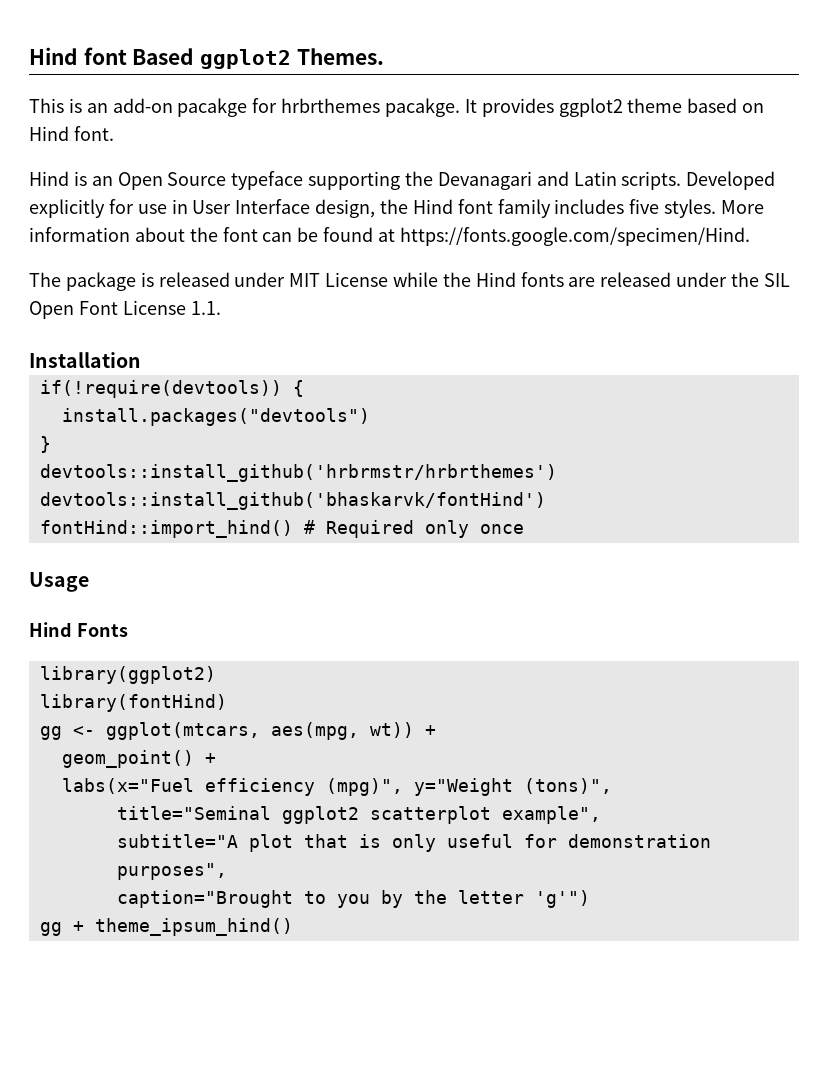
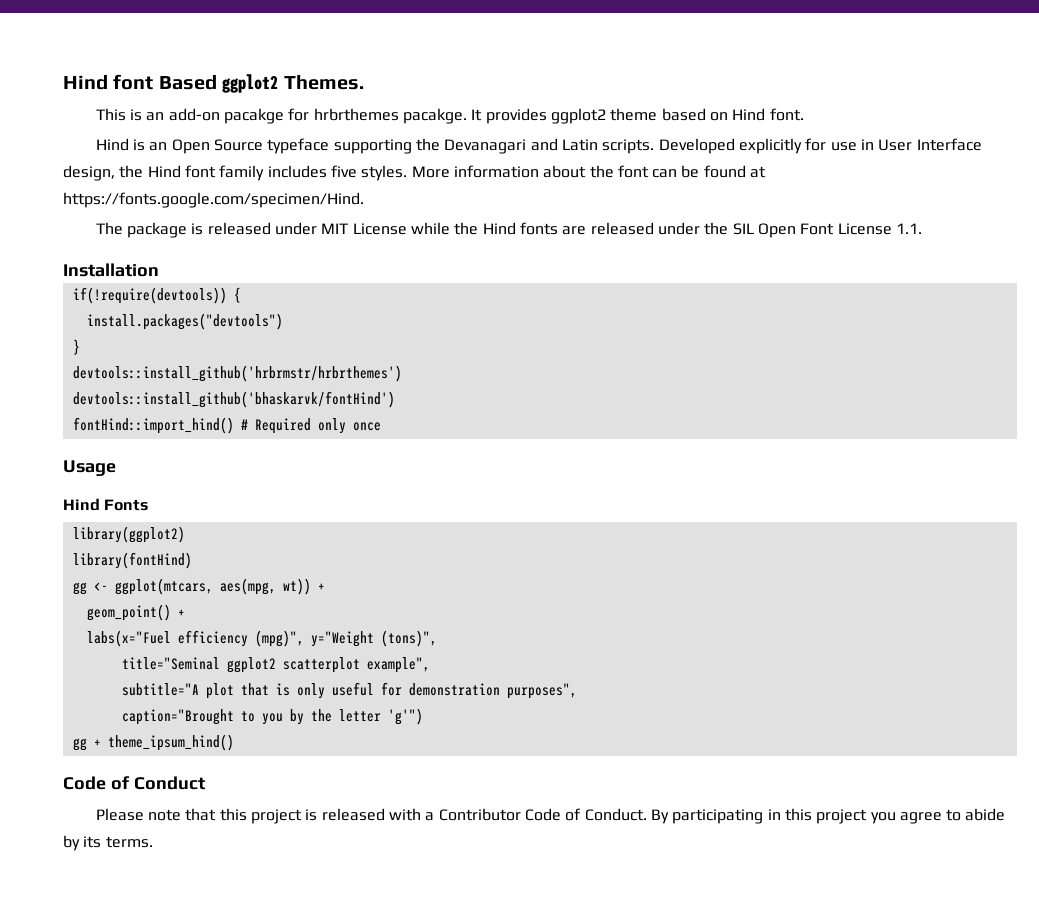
(293, 927) none -> [63,776,205,790] [95,808,1006,824] [63,835,153,851] // Code of Conduct // Please note that this project is released with a Contributor Code of Conduct. By participating in this project you agree to abide by its terms.

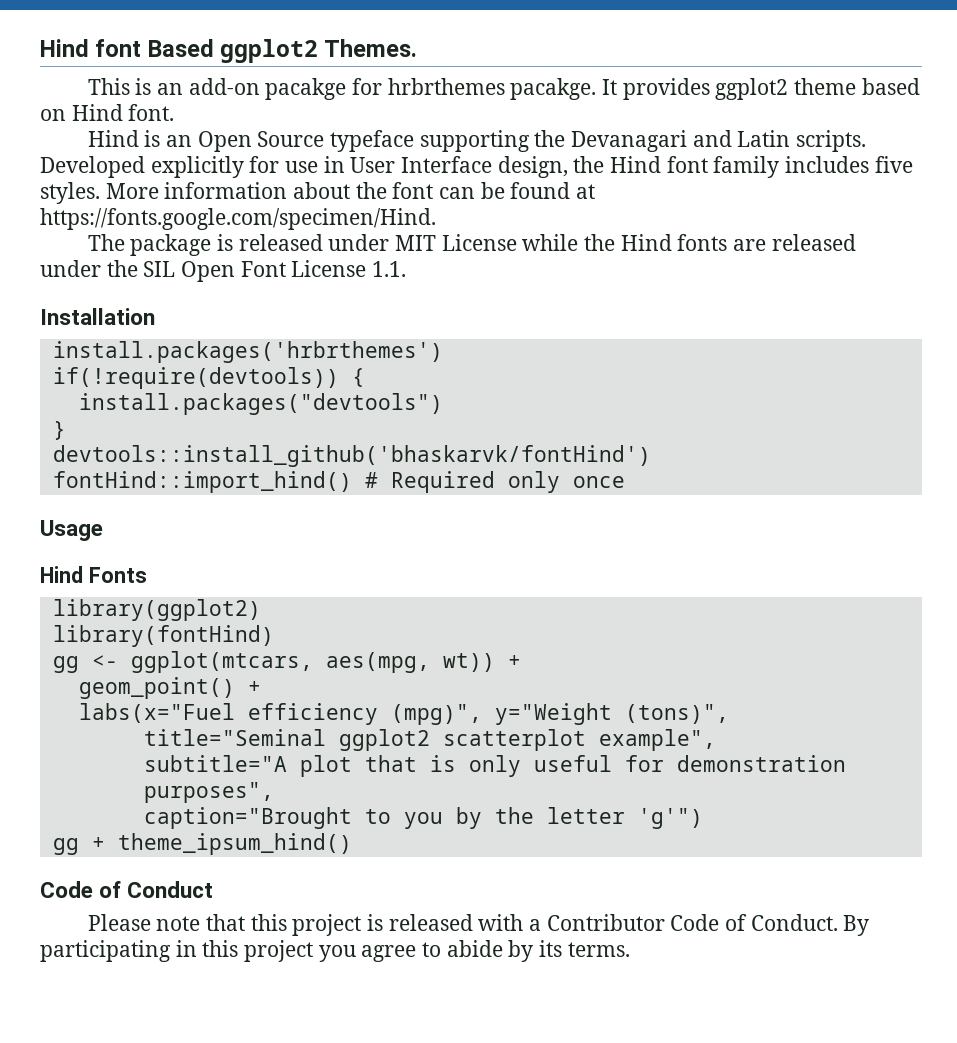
(159, 270) none -> [52,341,443,363] // install.packages('hrbrthemes')
[72,365,402,382] // devtools::install_github('hrbrmstr/hrbrthemes') -> (66, 430) none

